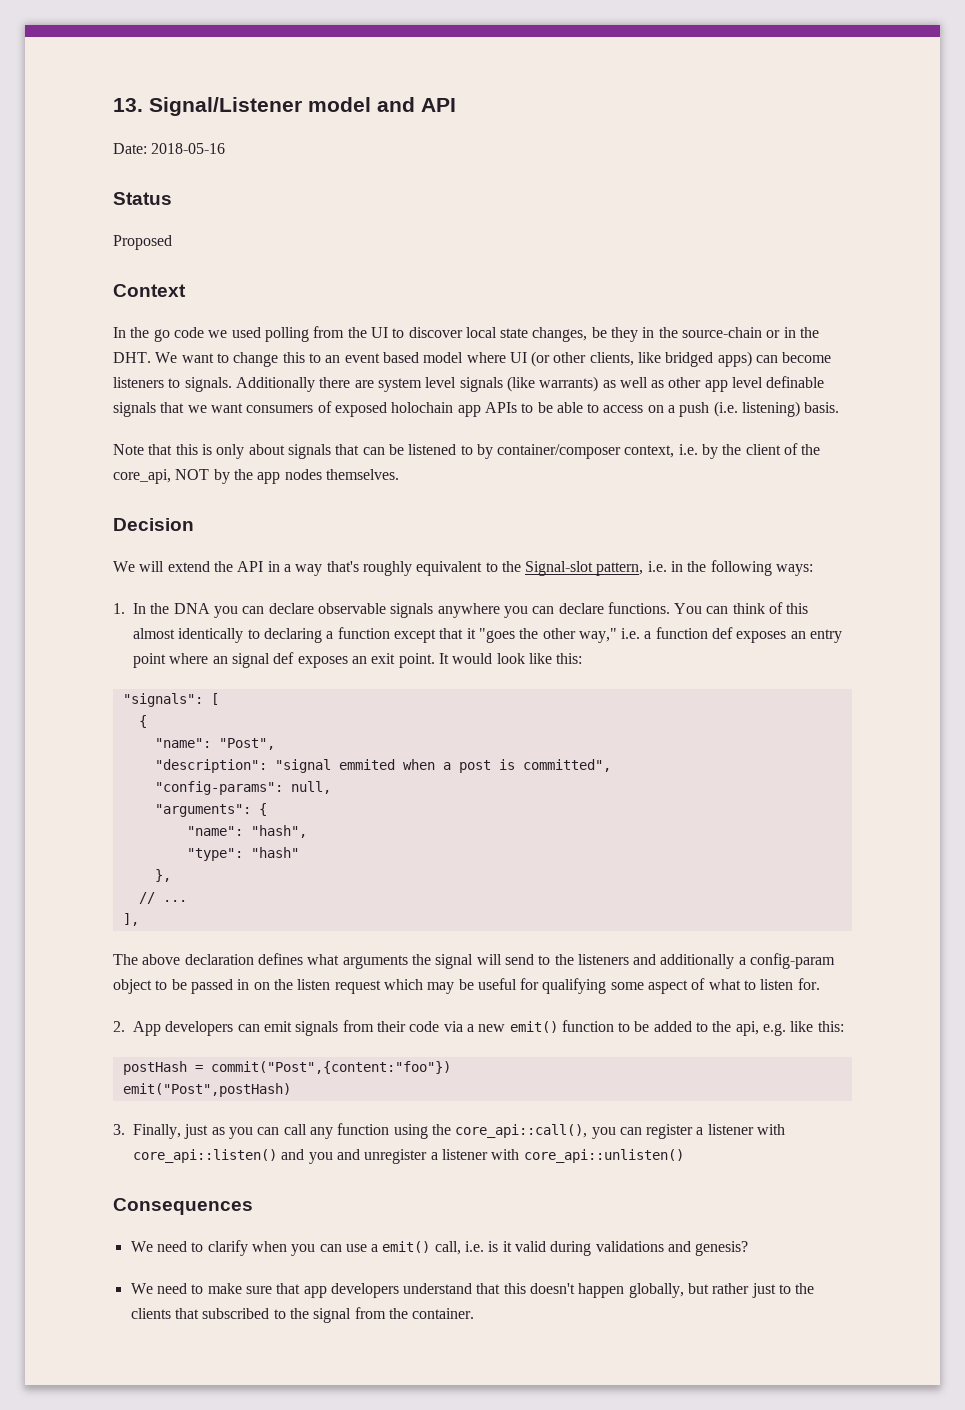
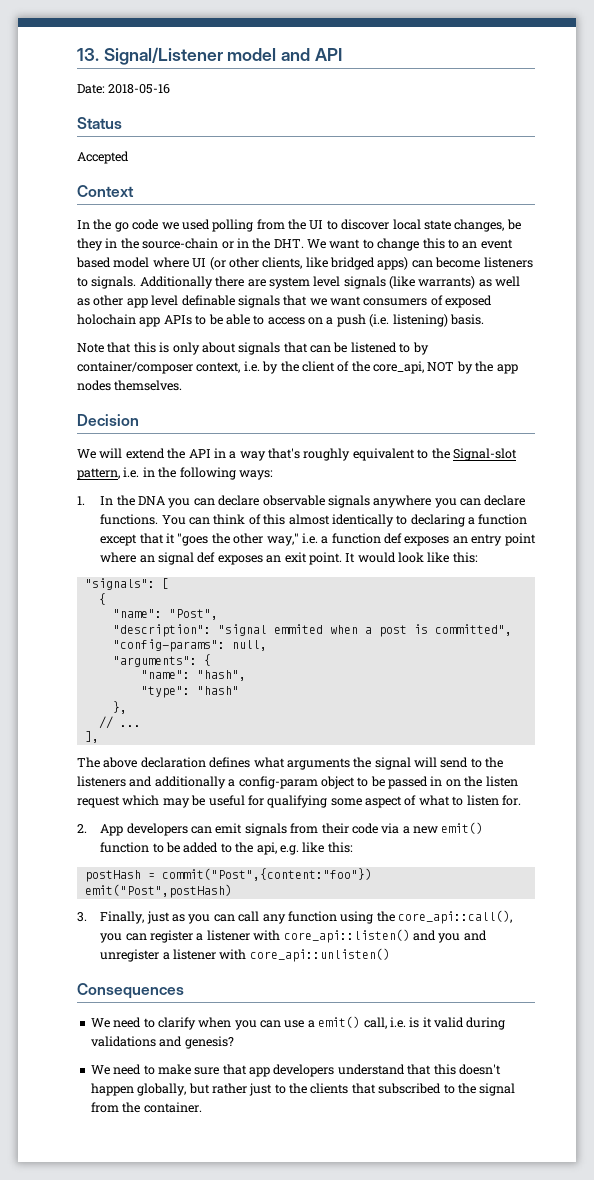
[113,235,172,250] Proposed -> [77,151,129,164] Accepted

